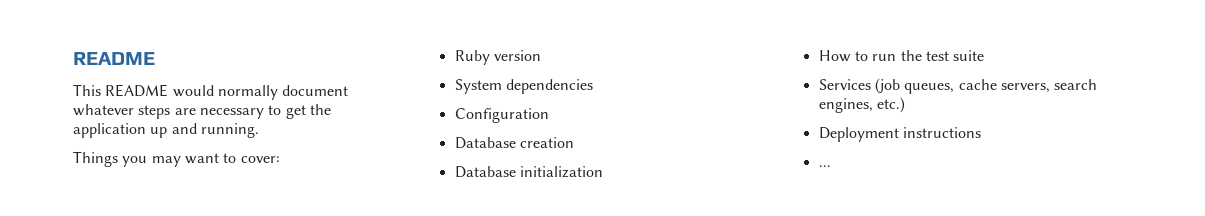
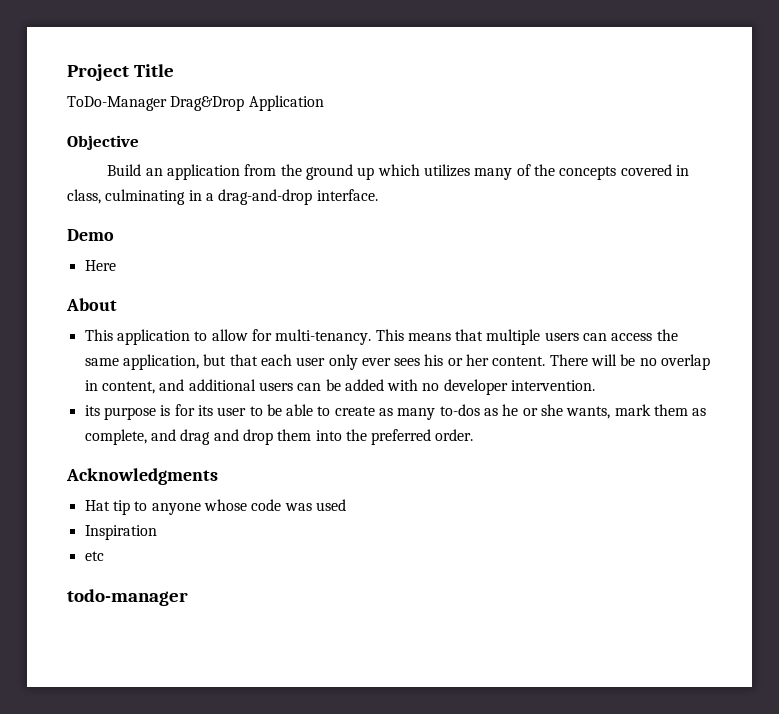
[73,52,155,65] [73,84,349,100] [73,104,331,119] [73,123,259,138] [73,151,280,167] [454,50,541,65] [454,79,593,94] [454,108,549,123] [454,137,574,149] [454,166,603,178] [818,50,985,62] [818,78,1098,94] [818,97,905,113] [818,127,981,142] [818,165,831,167] README // This README would normally document whatever steps are necessary to get the application up and running. // Things you may want to cover: // Ruby version // System dependencies // Configuration // Database creation // Database initialization // How to run the test suite // Services (job queues, cache servers, search engines, etc.) // Deployment instructions // ... -> [67,64,174,81] [67,95,324,111] [67,135,139,150] [107,164,689,180] [67,189,378,205] [67,229,114,241] [84,260,116,271] [66,298,117,311] [84,329,678,345] [84,354,711,370] [84,379,596,395] [84,404,707,420] [84,429,474,445] [66,468,218,485] [84,499,346,515] [84,525,157,540] [84,551,104,561] [67,589,188,606] Project Title // ToDo-Manager Drag&Drop Application // Objective // Build an application from the ground up which utilizes many of the concepts covered in class, culminating in a drag-and-drop interface. // Demo // Here // About // This application to allow for multi-tenancy. This means that multiple users can access the same application, but that each user only ever sees his or her content. There will be no overlap in content, and additional users can be added with no developer intervention. // its purpose is for its user to be able to create as many to-dos as he or she wants, mark them as complete, and drag and drop them into the preferred order. // Acknowledgments // Hat tip to anyone whose code was used // Inspiration // etc // todo-manager

